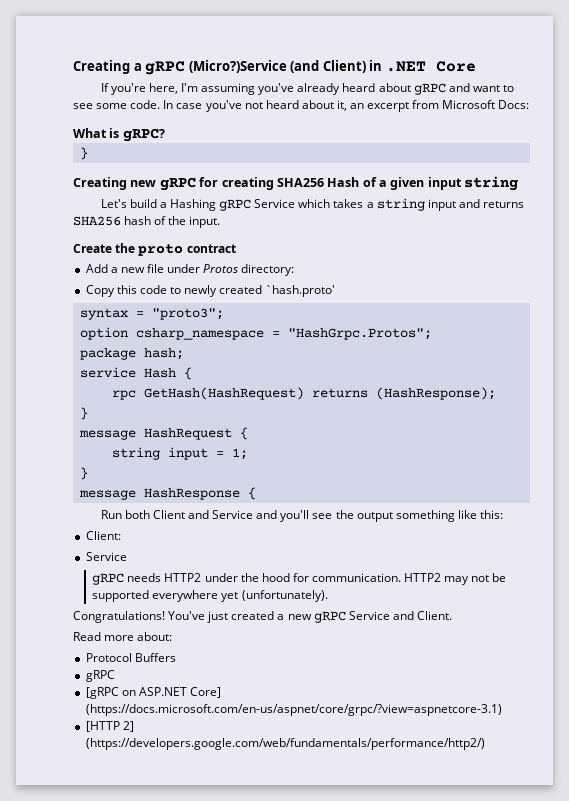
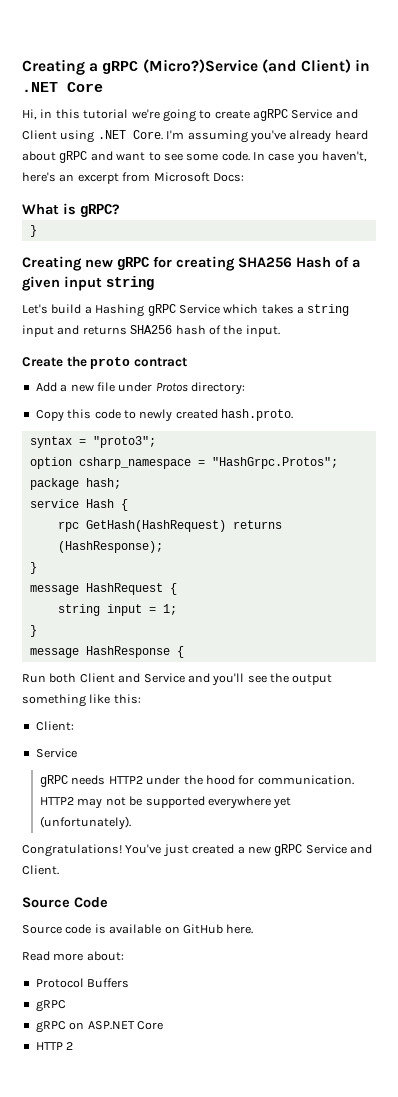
[100,83,178,95] If you're here, -> [22,109,358,122] [22,130,163,143] Hi, in this tutorial we're going to create agRPC Service and Client using .NET Core.
[205,100,347,112] you've not heard about it, -> [296,151,368,164] [22,172,56,182] you haven't, here's
[265,285,336,297] `hash.proto' -> [221,409,293,421] hash.proto.
(452, 615) none -> [22,897,108,908] [22,924,254,934] // Source Code // Source code is available on GitHub here.
[85,687,119,699] [gRPC -> [35,1021,66,1033] gRPC
[189,687,221,698] [85,704,502,716] [85,721,134,732] [85,738,485,750] Core] (https://docs.microsoft.com/en-us/aspnet/core/grpc/?view=aspnetcore-3.1) // [HTTP 2] (https://developers.google.com/web/fundamentals/performance/http2/) -> [136,1021,163,1030] [35,1042,74,1050] Core // HTTP 2

